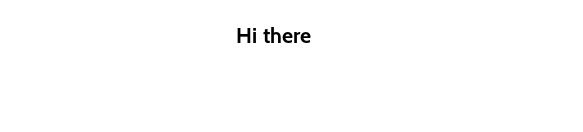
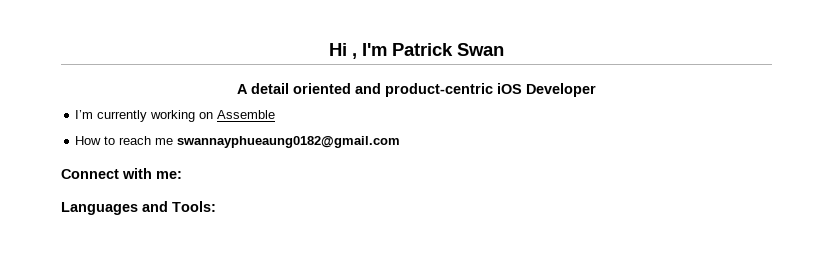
[262,27,311,43] there -> [352,43,504,59] [237,83,596,97] [75,110,276,122] [75,136,401,148] [61,168,182,179] [61,201,216,215] , I'm Patrick Swan // A detail oriented and product-centric iOS Developer // I’m currently working on Assemble // How to reach me swannayphueaung0182@gmail.com // Connect with me: // Languages and Tools:

